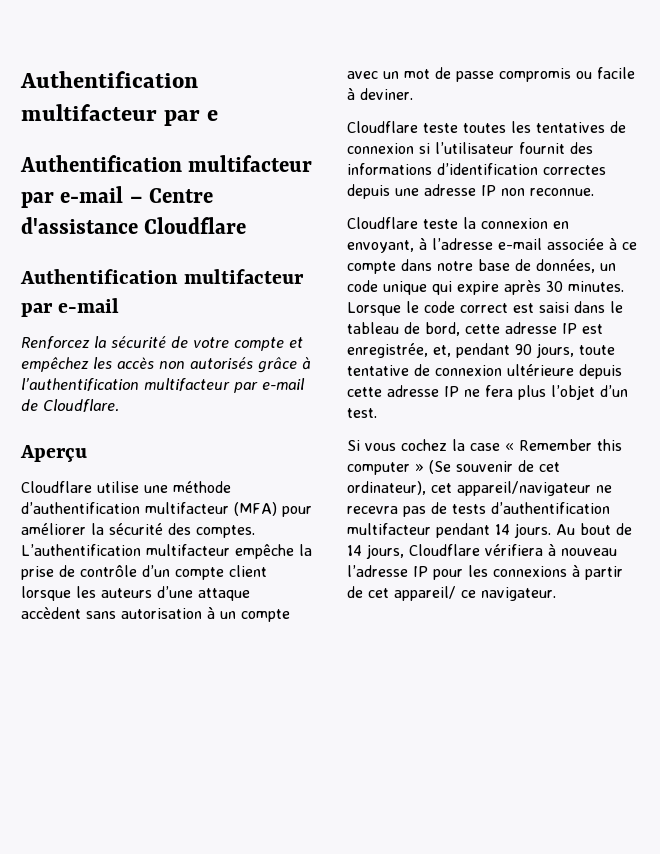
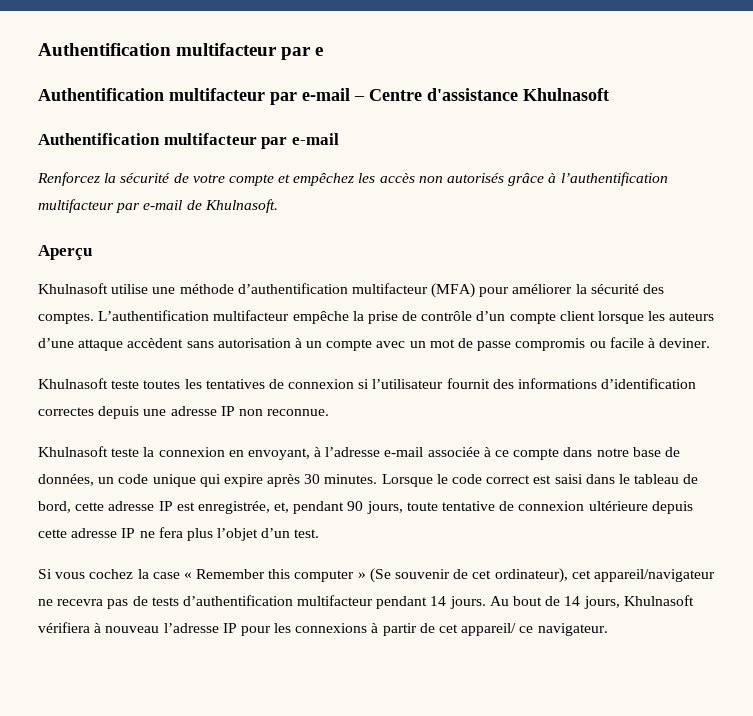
[144,217,247,234] Cloudflare -> [523,88,609,101] Khulnasoft
[43,399,119,412] Cloudflare. -> [204,199,278,213] Khulnasoft.
[21,481,92,493] Cloudflare -> [38,283,108,294] Khulnasoft
[347,121,418,133] Cloudflare -> [38,378,108,389] Khulnasoft
[347,217,418,229] Cloudflare -> [38,446,108,457] Khulnasoft
[409,544,480,556] Cloudflare -> [623,595,694,606] Khulnasoft

